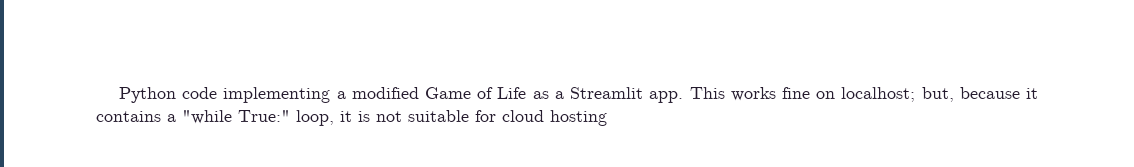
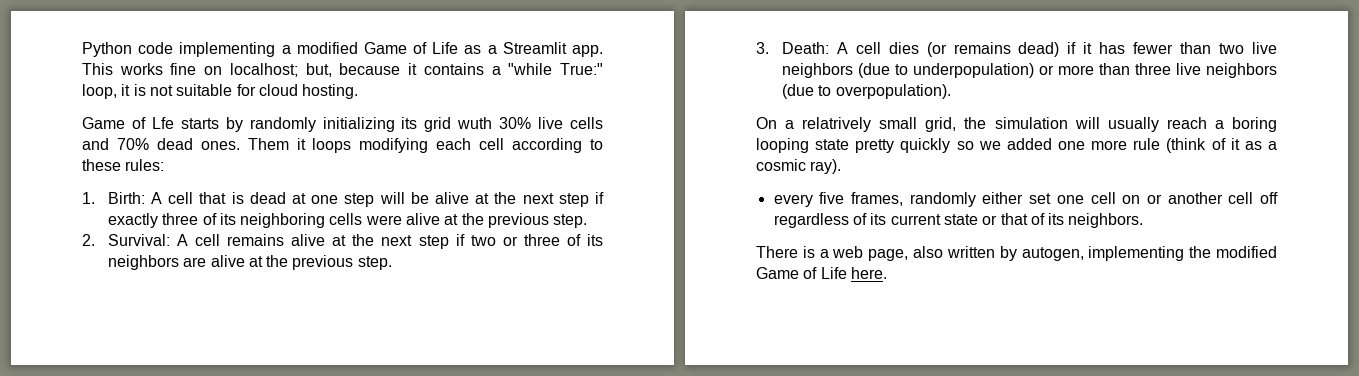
[550,110,607,126] hosting -> [302,84,359,99] [82,117,604,132] [82,138,604,153] [82,159,165,171] [82,192,604,207] [107,213,588,228] [82,234,603,249] [107,255,392,270] [756,42,1277,57] [781,63,1277,78] [781,84,951,99] [756,117,1277,132] [756,138,1277,153] [756,159,842,174] [773,192,1278,207] [773,213,1144,228] [756,246,1277,261] [756,267,887,279] hosting. // Game of Lfe starts by randomly initializing its grid wuth 30% live cells and 70% dead ones. Them it loops modifying each cell according to these rules: // 1. Birth: A cell that is dead at one step will be alive at the next step if exactly three of its neighboring cells were alive at the previous step. // 2. Survival: A cell remains alive at the next step if two or three of its neighbors are alive at the previous step. // 3. Death: A cell dies (or remains dead) if it has fewer than two live neighbors (due to underpopulation) or more than three live neighbors (due to overpopulation). // On a relatrively small grid, the simulation will usually reach a boring looping state pretty quickly so we added one more rule (think of it as a cosmic ray). // every five frames, randomly either set one cell on or another cell off regardless of its current state or that of its neighbors. // There is a web page, also written by autogen, implementing the modified Game of Life here.

